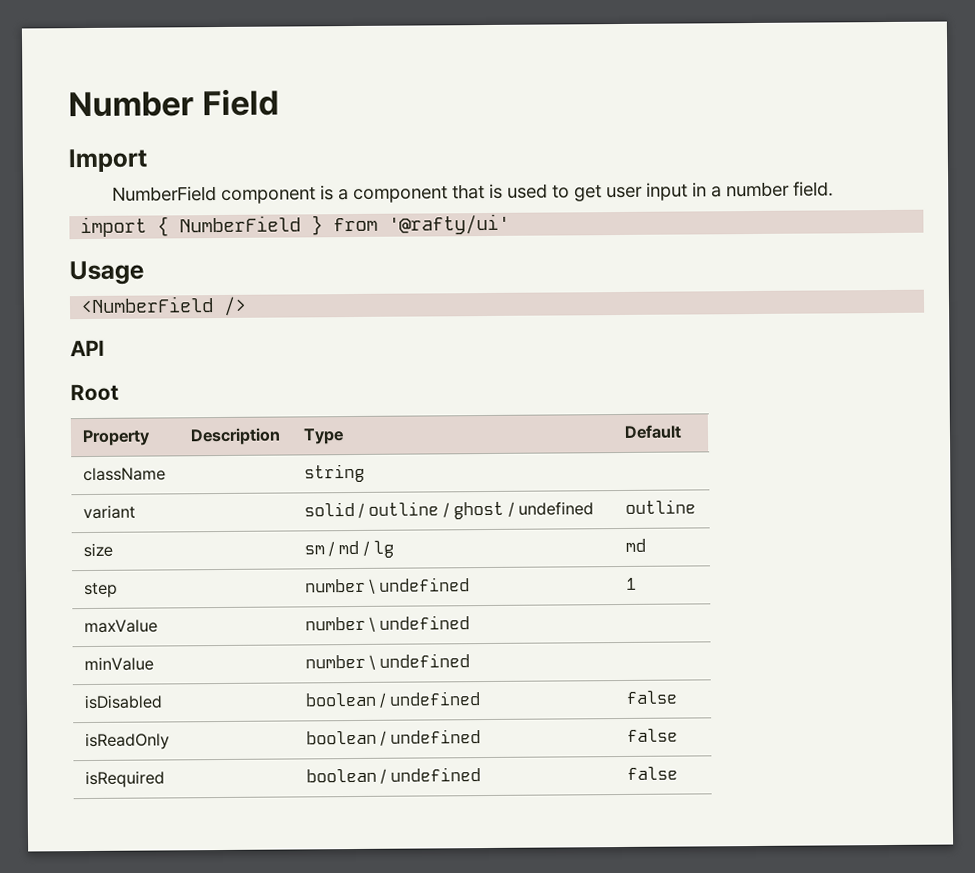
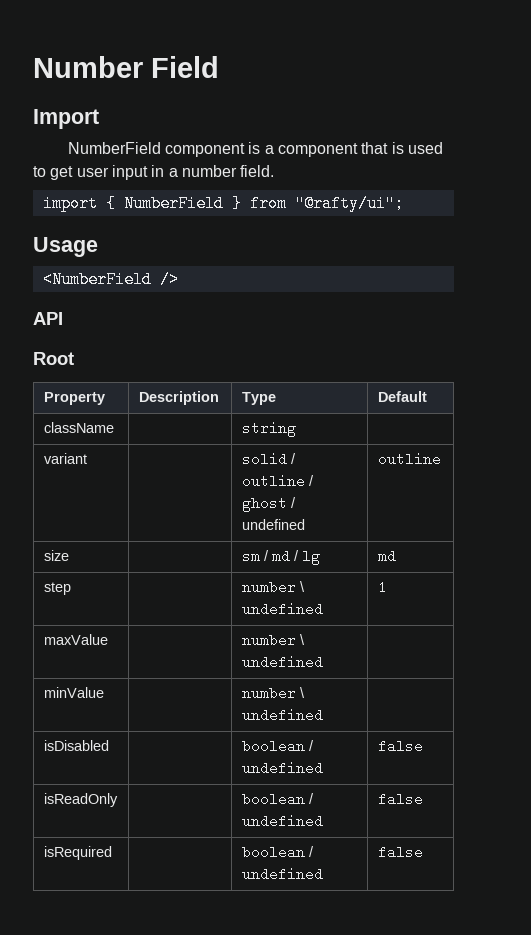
[388,213,511,235] '@rafty/ui' -> [294,195,404,212] "@rafty/ui";

